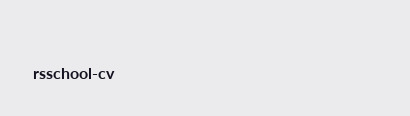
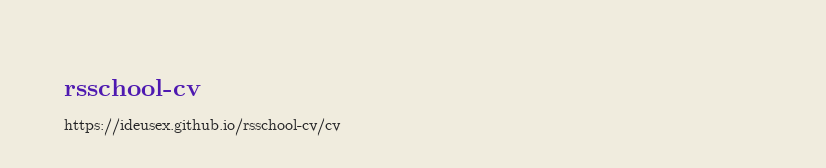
(115, 73) none -> [64,118,341,136] // https://ideusex.github.io/rsschool-cv/cv

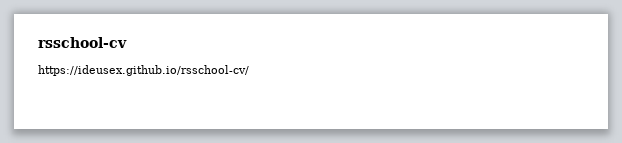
[64,118,341,136] https://ideusex.github.io/rsschool-cv/cv -> [38,65,249,76] https://ideusex.github.io/rsschool-cv/

